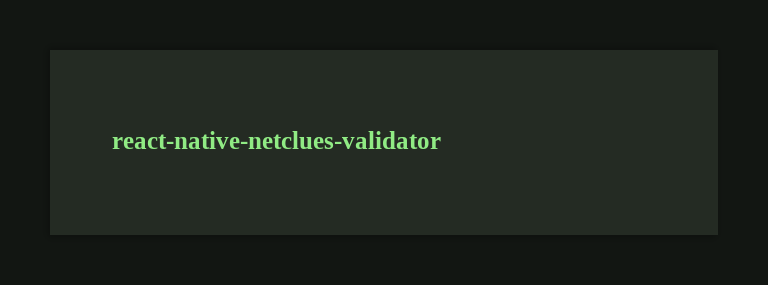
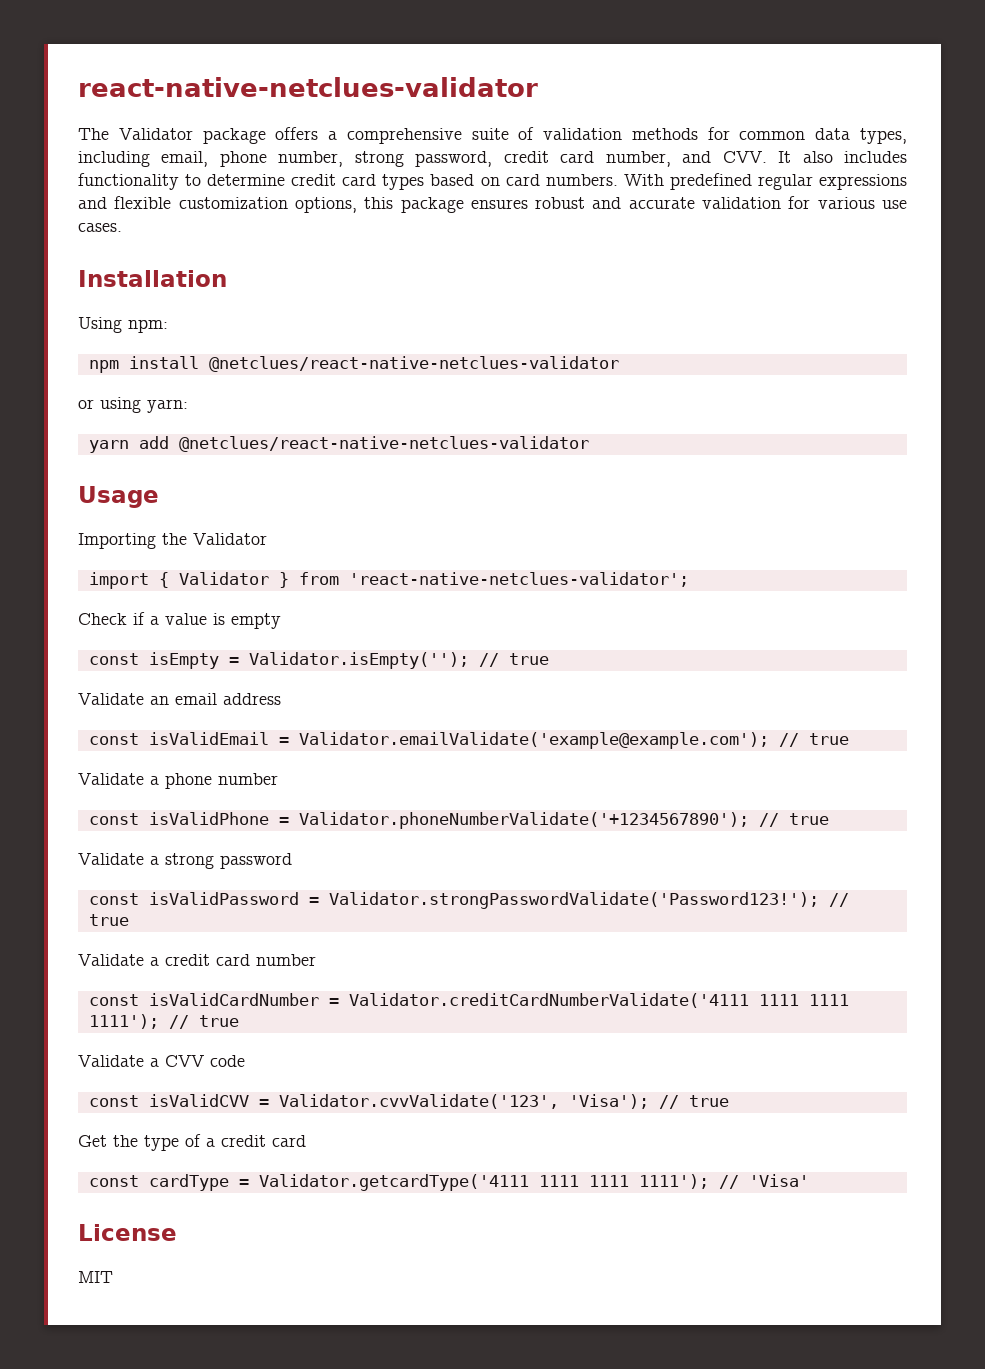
(441, 140) none -> [78,127,907,144] [78,151,907,167] [78,173,908,190] [78,196,907,213] [78,223,122,232] [78,270,227,287] [78,317,168,333] [88,356,619,373] [78,397,188,413] [88,436,589,453] [78,486,159,508] [78,533,267,549] [88,572,689,589] [78,612,281,629] [88,652,549,669] [78,693,281,705] [88,732,849,749] [78,773,278,789] [88,812,829,829] [78,853,292,869] [88,892,849,909] [88,914,129,926] [78,954,316,966] [88,993,849,1008] [88,1014,239,1029] [78,1055,245,1067] [88,1094,729,1109] [78,1134,306,1151] [88,1174,809,1191] [78,1224,177,1241] [78,1271,113,1283] // The Validator package offers a comprehensive suite of validation methods for common data types, including email, phone number, strong password, credit card number, and CVV. It also includes functionality to determine credit card types based on card numbers. With predefined regular expressions and flexible customization options, this package ensures robust and accurate validation for various use cases. // Installation // Using npm: // npm install @netclues/react-native-netclues-validator // or using yarn: // yarn add @netclues/react-native-netclues-validator // Usage // Importing the Validator // import { Validator } from 'react-native-netclues-validator'; // Check if a value is empty // const isEmpty = Validator.isEmpty(''); // true // Validate an email address // const isValidEmail = Validator.emailValidate('example@example.com'); // true // Validate a phone number // const isValidPhone = Validator.phoneNumberValidate('+1234567890'); // true // Validate a strong password // const isValidPassword = Validator.strongPasswordValidate('Password123!'); // true // Validate a credit card number // const isValidCardNumber = Validator.creditCardNumberValidate('4111 1111 1111 1111'); // true // Validate a CVV code // const isValidCVV = Validator.cvvValidate('123', 'Visa'); // true // Get the type of a credit card // const cardType = Validator.getcardType('4111 1111 1111 1111'); // 'Visa' // License // MIT

